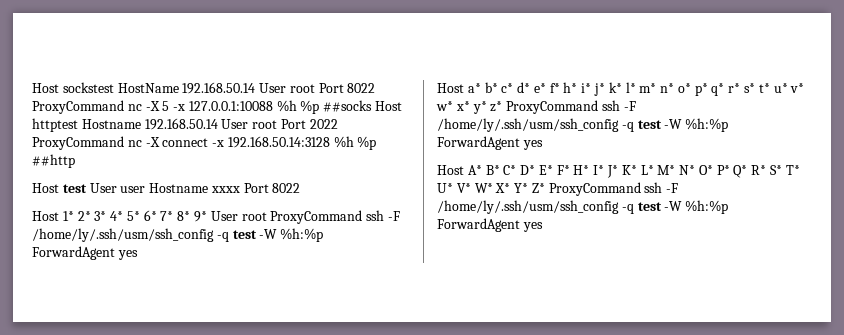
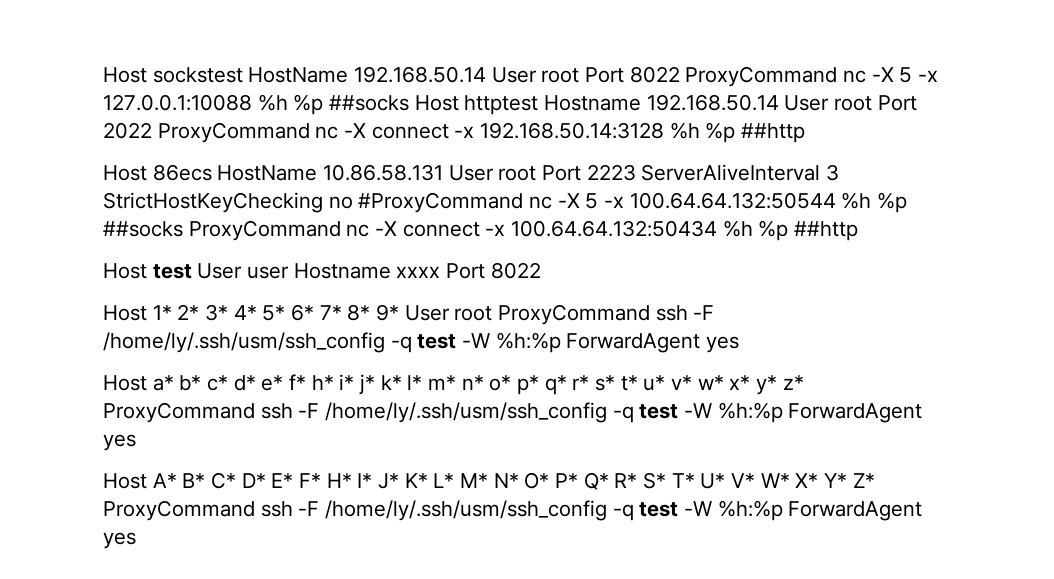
(75, 161) none -> [103,164,840,181] [103,192,908,213] [103,220,859,241] // Host 86ecs HostName 10.86.58.131 User root Port 2223 ServerAliveInterval 3 StrictHostKeyChecking no #ProxyCommand nc -X 5 -x 100.64.64.132:50544 %h %p ##socks ProxyCommand nc -X connect -x 100.64.64.132:50434 %h %p ##http

